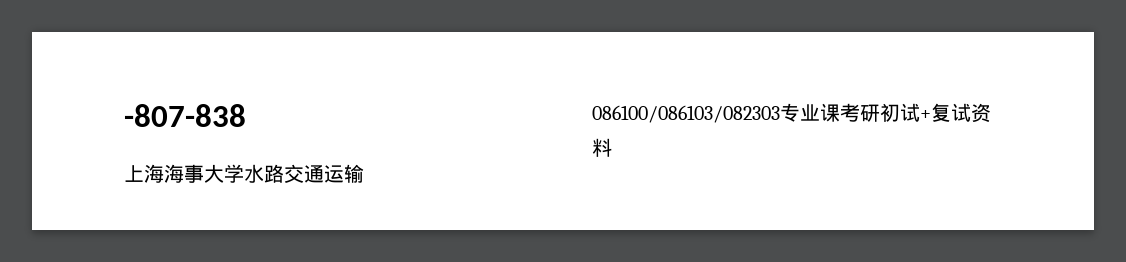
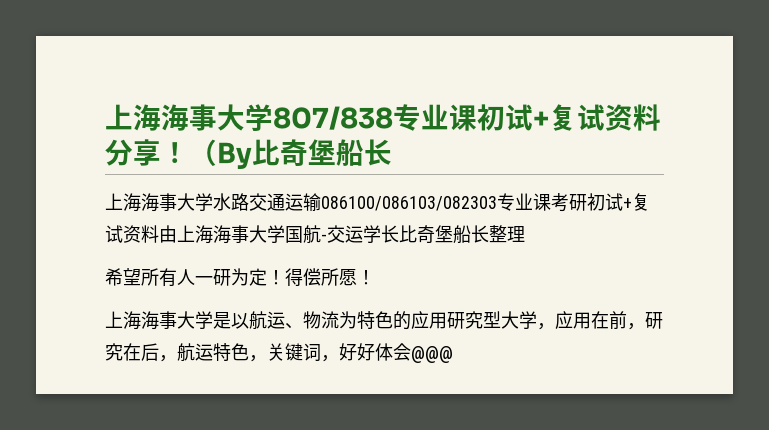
[124,104,246,127] -807-838 -> [105,104,661,131] [105,139,392,169] 上海海事大学807/838专业课初试+复试资料分享！（By比奇堡船长
(612, 147) none -> [159,225,525,244] [105,268,375,287] [105,311,663,330] [105,343,453,363] 由上海海事大学国航-交运学长比奇堡船长整理 // 希望所有人一研为定！得偿所愿！ // 上海海事大学是以航运、物流为特色的应用研究型大学，应用在前，研究在后，航运特色，关键词，好好体会@@@

